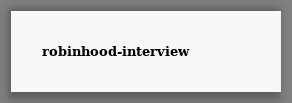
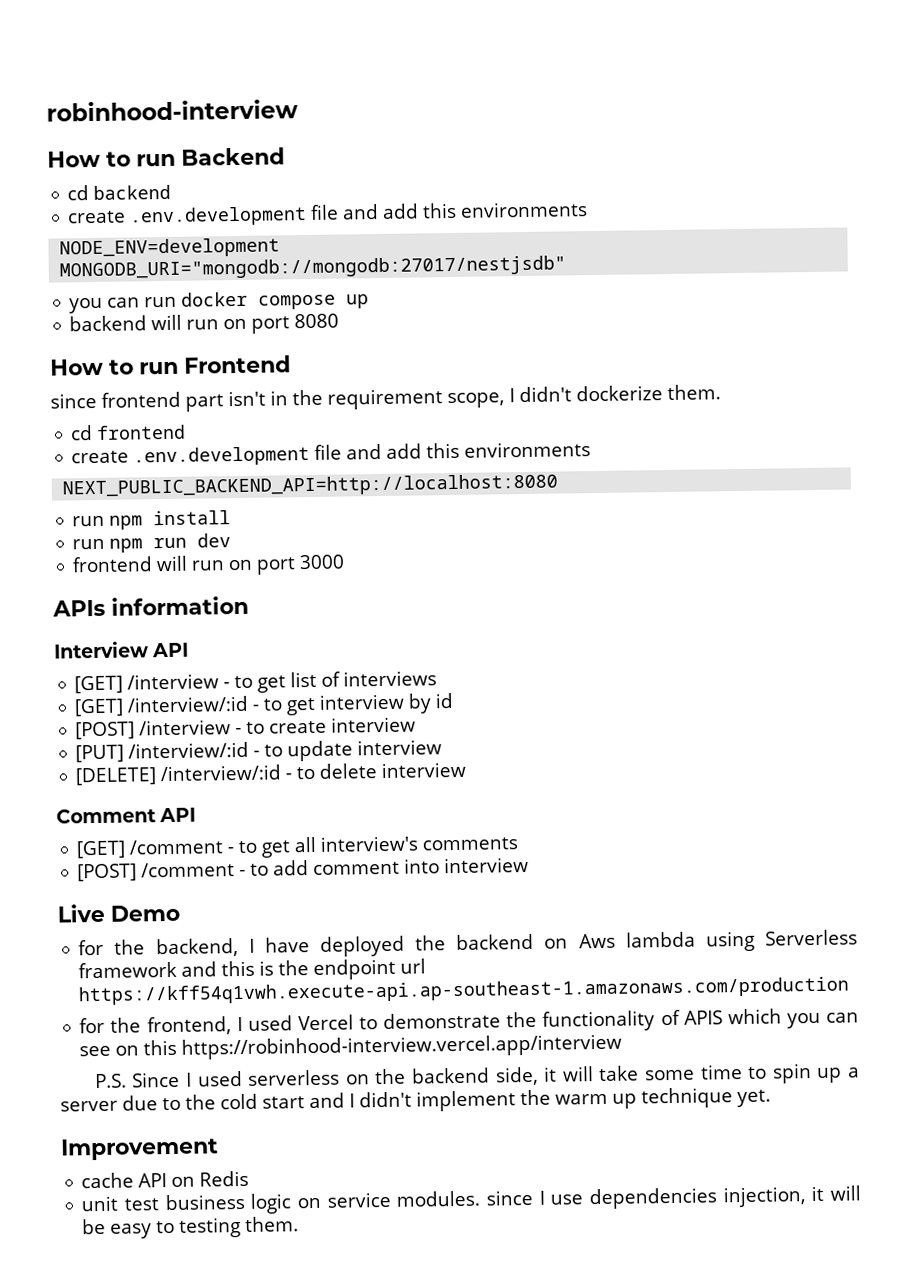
(190, 51) none -> [47,147,285,168] [67,184,172,201] [67,201,589,227] [59,237,281,259] [59,255,567,281] [69,291,370,314] [69,313,340,334] [50,355,291,376] [50,384,721,412] [70,424,187,441] [71,441,592,467] [62,473,559,499] [72,510,232,530] [72,533,232,553] [72,554,345,575] [52,595,249,617] [54,641,190,659] [74,670,438,694] [74,693,454,717] [75,716,417,740] [75,739,443,763] [75,761,467,786] [56,807,197,824] [76,835,519,859] [77,856,530,882] [57,903,180,923] [78,929,859,958] [78,958,427,980] [78,976,850,1006] [79,1008,859,1036] [79,1033,623,1060] [94,1063,861,1089] [60,1087,771,1112] [60,1137,219,1161] [81,1170,250,1189] [81,1185,861,1214] [82,1216,300,1239] // How to run Backend // cd backend // create .env.development file and add this environments // NODE_ENV=development // MONGODB_URI="mongodb://mongodb:27017/nestjsdb" // you can run docker compose up // backend will run on port 8080 // How to run Frontend // since frontend part isn't in the requirement scope, I didn't dockerize them. // cd frontend // create .env.development file and add this environments // NEXT_PUBLIC_BACKEND_API=http://localhost:8080 // run npm install // run npm run dev // frontend will run on port 3000 // APIs information // Interview API // [GET] /interview - to get list of interviews // [GET] /interview/:id - to get interview by id // [POST] /interview - to create interview // [PUT] /interview/:id - to update interview // [DELETE] /interview/:id - to delete interview // Comment API // [GET] /comment - to get all interview's comments // [POST] /comment - to add comment into interview // Live Demo // for the backend, I have deployed the backend on Aws lambda using Serverless framework and this is the endpoint url https://kff54q1vwh.execute-api.ap-southeast-1.amazonaws.com/production // for the frontend, I used Vercel to demonstrate the functionality of APIS which you can see on this https://robinhood-interview.vercel.app/interview // P.S. Since I used serverless on the backend side, it will take some time to spin up a server due to the cold start and I didn't implement the warm up technique yet. // Improvement // cache API on Redis // unit test business logic on service modules. since I use dependencies injection, it will be easy to testing them.

